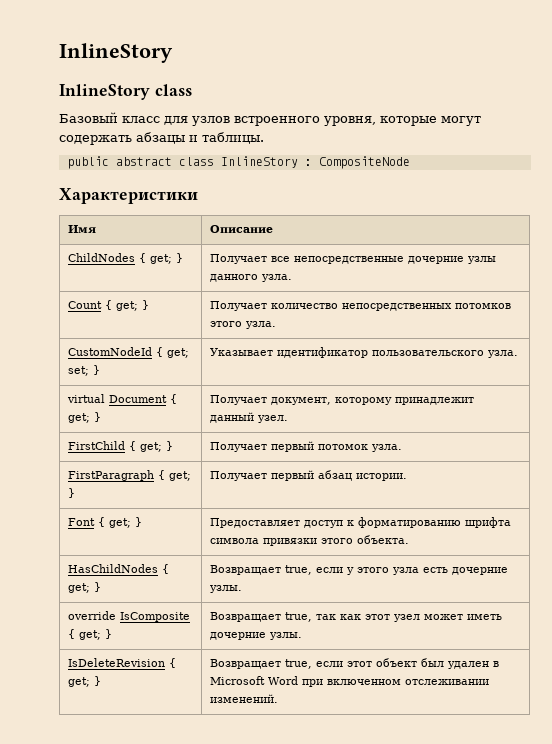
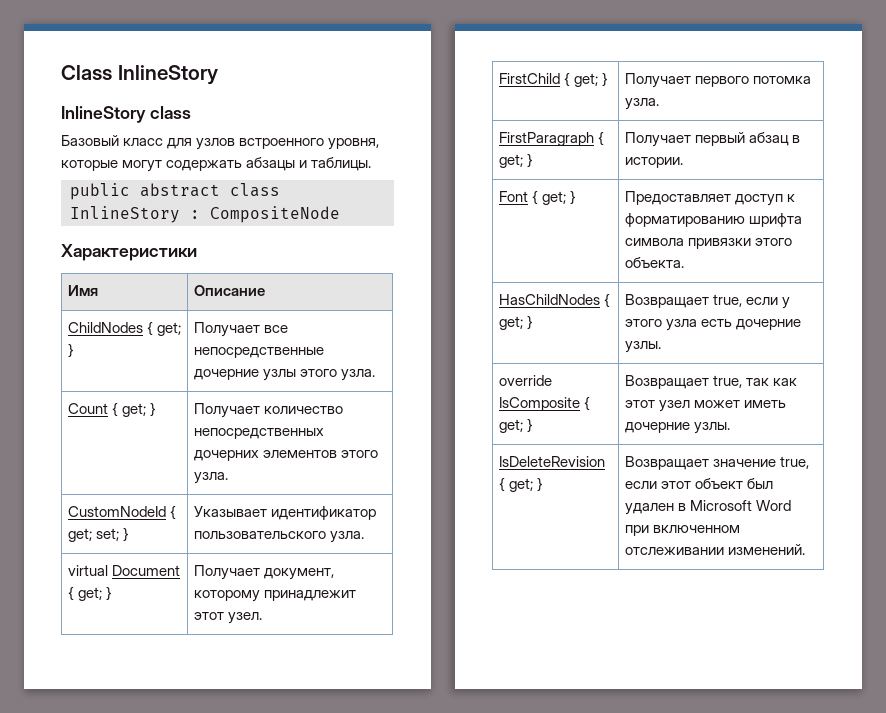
(59, 53) none -> [61,65,112,80] Class
[210,274,259,282] данного -> [299,369,337,377] этого
[455,303,512,309] потомков -> [193,450,337,461] дочерних элементов
[210,412,255,423] данный -> [193,612,224,620] этот
[271,441,369,452] первый потомок -> [694,76,811,87] первого потомка
(353, 475) none -> [791,135,800,143] в
(282, 664) none -> [712,459,776,467] значение

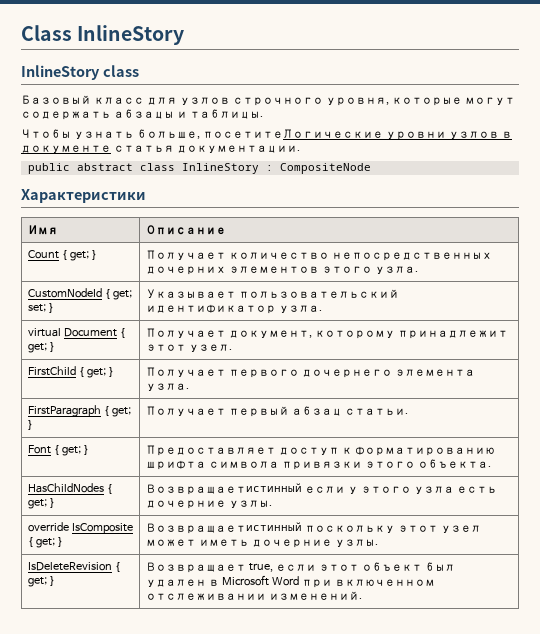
[239,138,325,149] встроенного -> [232,97,323,106] строчного
(372, 164) none -> [21,129,512,140] [21,145,300,153] // Чтобы узнать больше, посетитеЛогические уровни узлов в документе статья документации.
[67,321,181,336] [67,343,74,358] [193,322,288,337] [193,347,324,358] [193,369,375,381] // ChildNodes { get; } | Получает все непосредственные дочерние узлы этого узла. -> (226, 230) none
[270,506,376,520] [193,531,326,539] идентификатор пользовательского -> [238,289,399,298] [145,304,276,314] пользовательский идентификатор
[752,76,811,84] потомка -> [301,369,475,378] дочернего элемента
[791,135,800,143] [624,157,683,168] в истории. -> [344,408,408,415] статьи.
[624,294,742,308] Возвращает true, -> [145,483,302,495] Возвращаетистинный
[624,375,797,389] Возвращает true, так как -> [145,522,395,534] Возвращаетистинный поскольку
[712,459,776,467] значение -> (246, 567) none

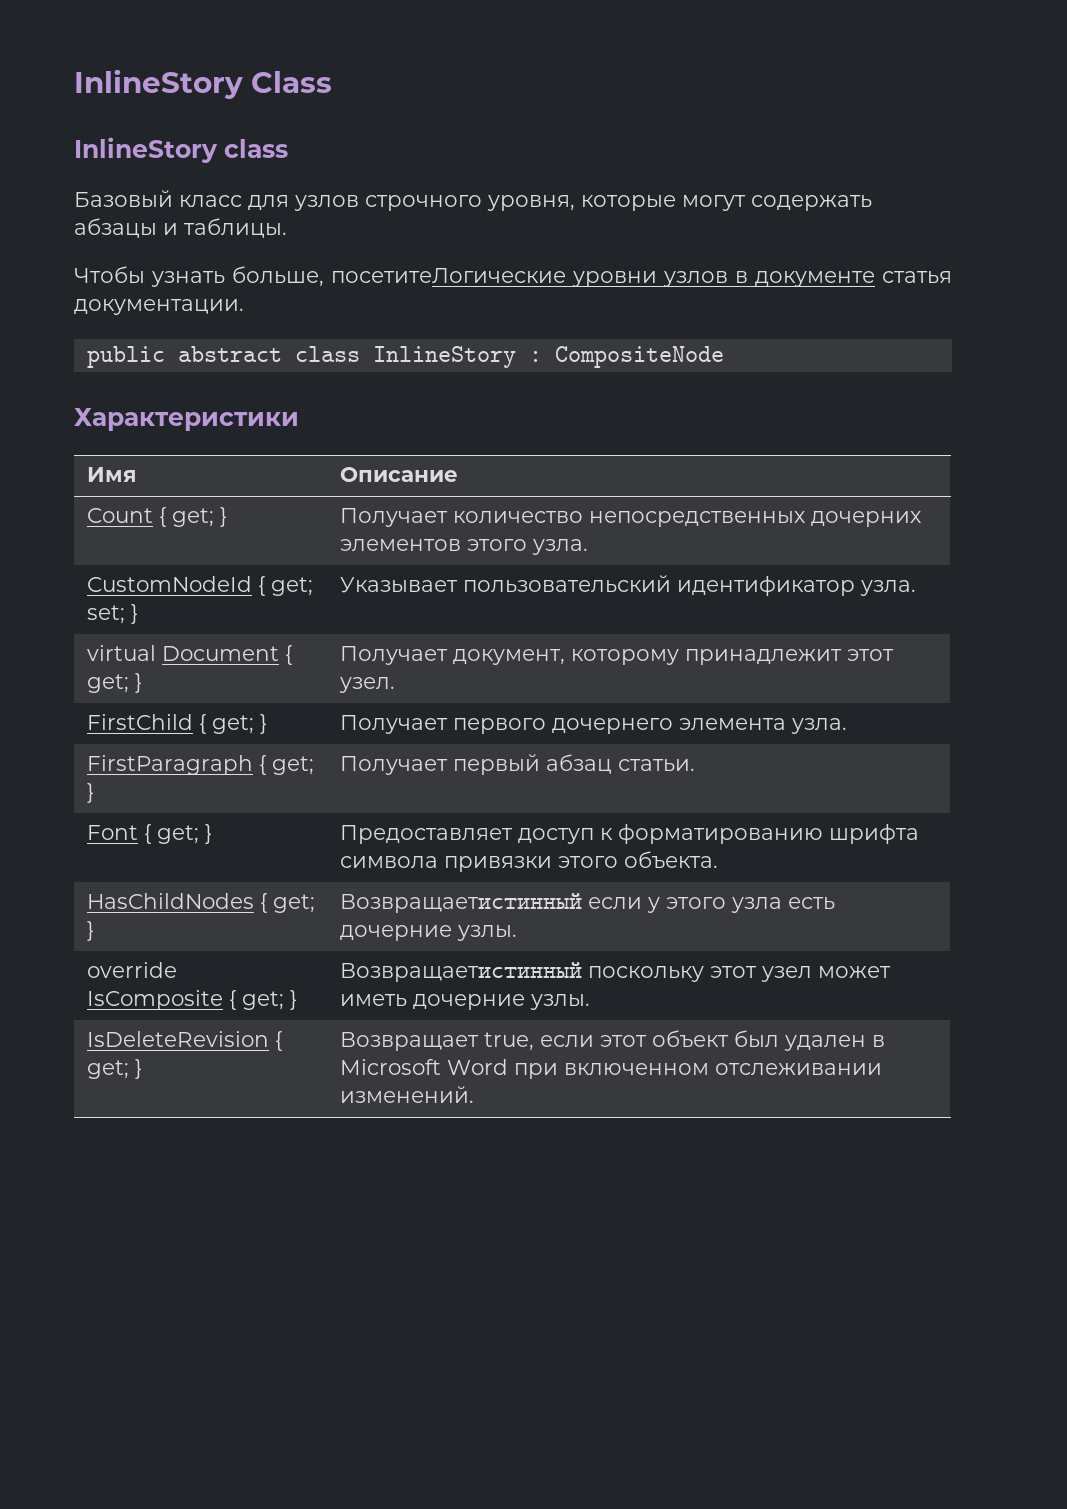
(21, 33) none -> [74,69,243,99] InlineStory
[77,25,185,45] InlineStory -> (332, 82) none

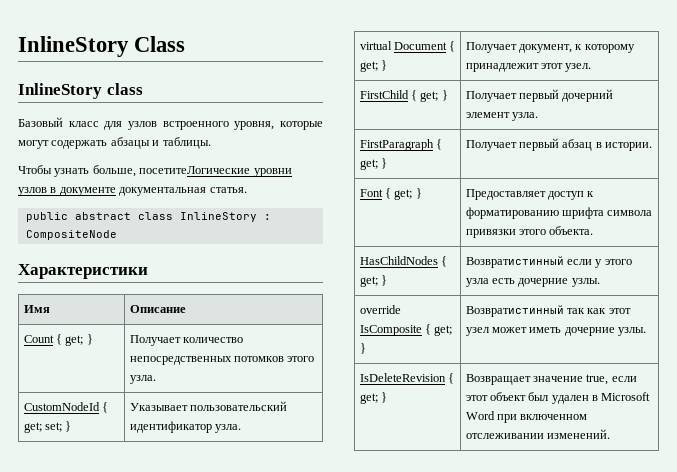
[365,195,482,211] строчного -> [162,121,229,130] встроенного
[882,271,952,284] [74,299,244,315] статья документации. -> [119,187,247,196] документальная статья.
[810,511,921,527] [339,539,461,551] дочерних элементов -> [233,356,284,362] потомков
(565, 657) none -> [575,44,583,50] к
[452,718,786,734] первого дочернего элемента -> [518,89,614,102] [465,112,510,118] первый дочерний элемент
[617,759,695,772] статьи. -> [595,142,653,151] в истории.
[339,893,582,913] Возвращаетистинный -> [465,256,564,268] Возвратистинный
[339,962,704,982] Возвращаетистинный поскольку -> [465,305,607,317] Возвратистинный так как
(479, 1041) none -> [532,376,583,382] значение

